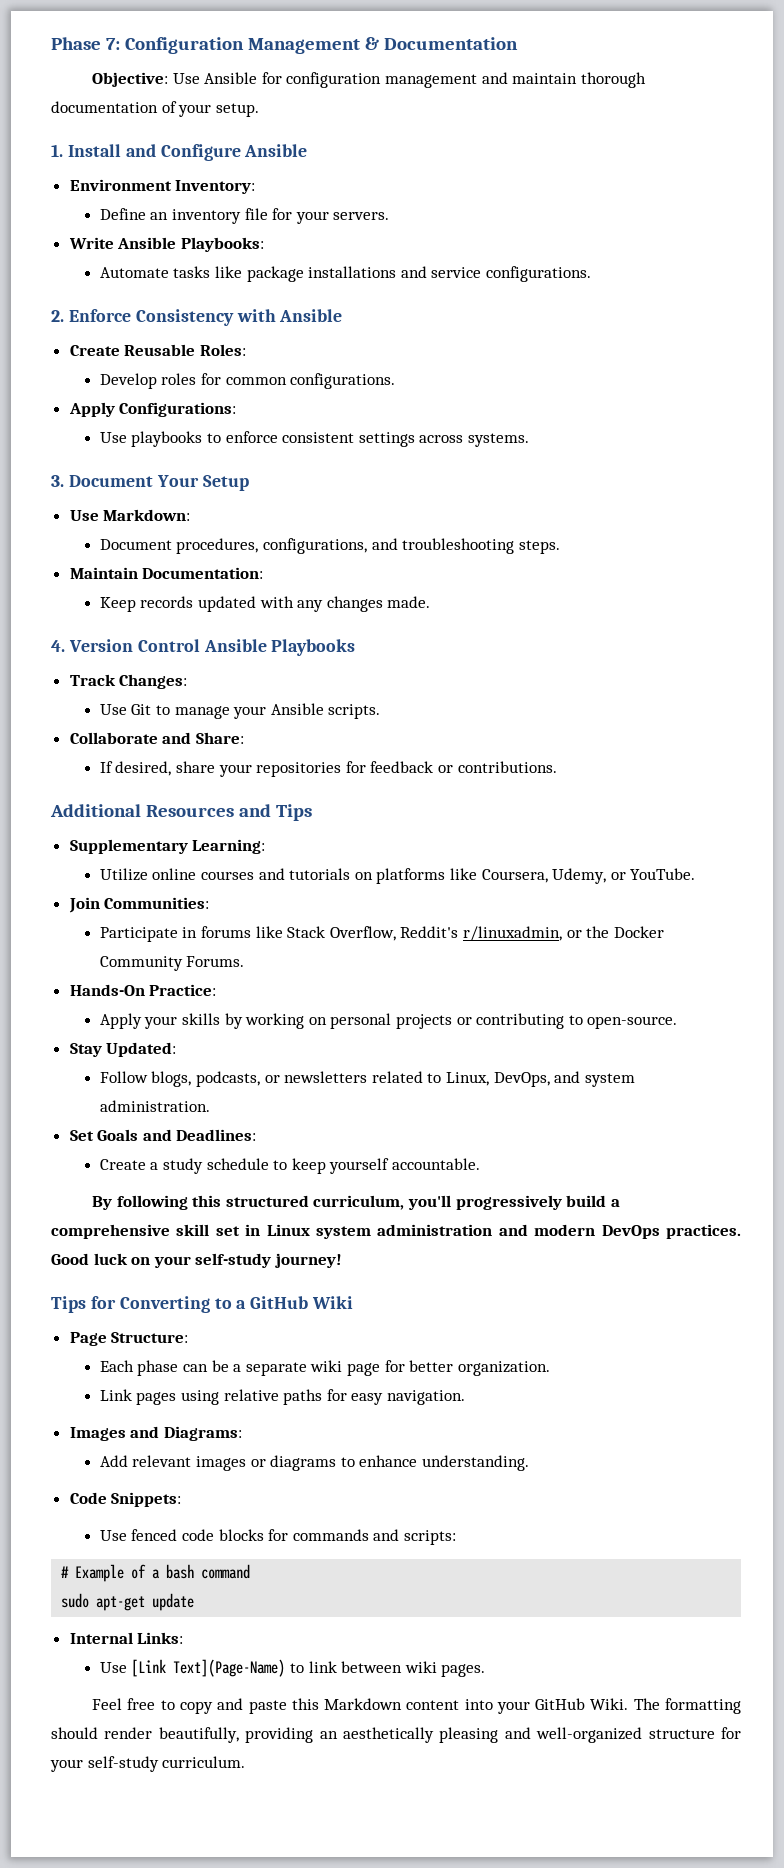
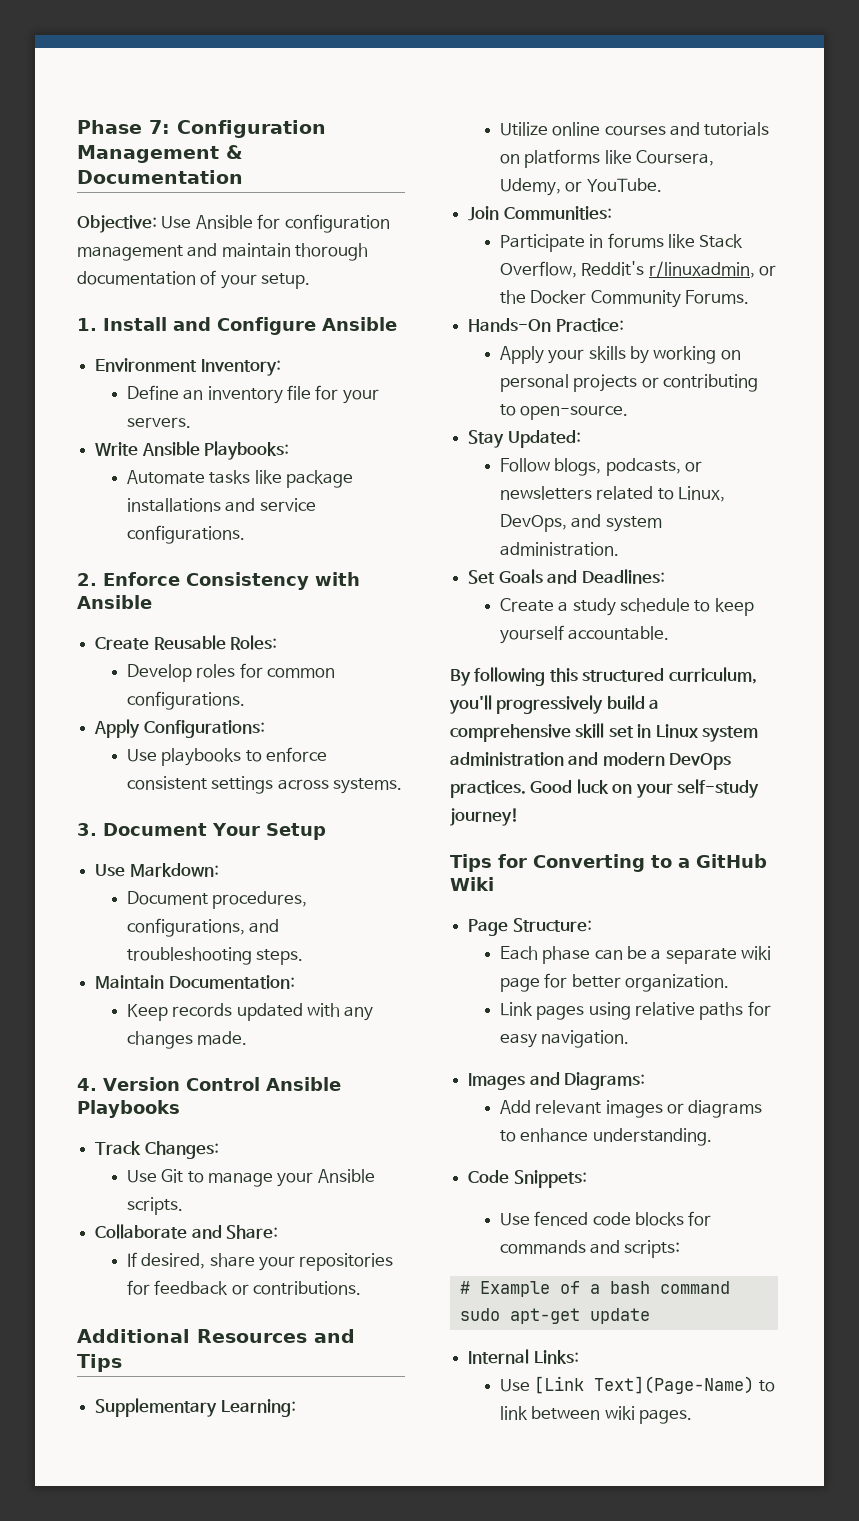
[92,1698,741,1714] [51,1727,741,1743] [50,1756,246,1772] // Feel free to copy and paste this Markdown content into your GitHub Wiki. The formatting should render beautifully, providing an aesthetically pleasing and well-organized structure for your self-study curriculum. -> (692, 1416) none

